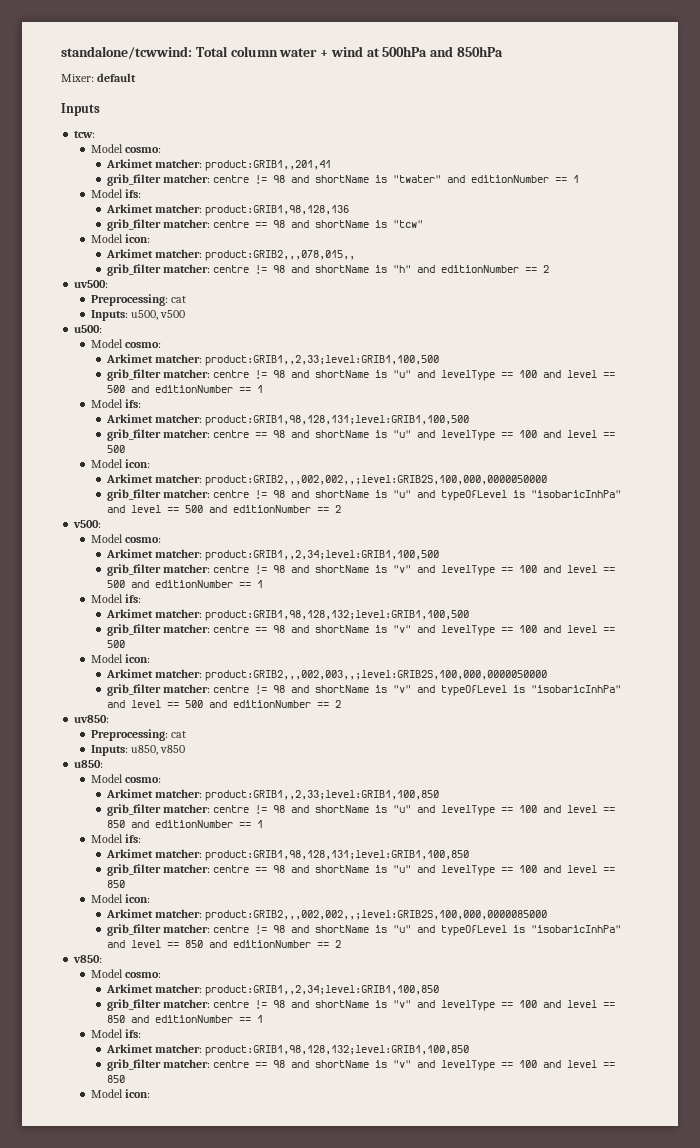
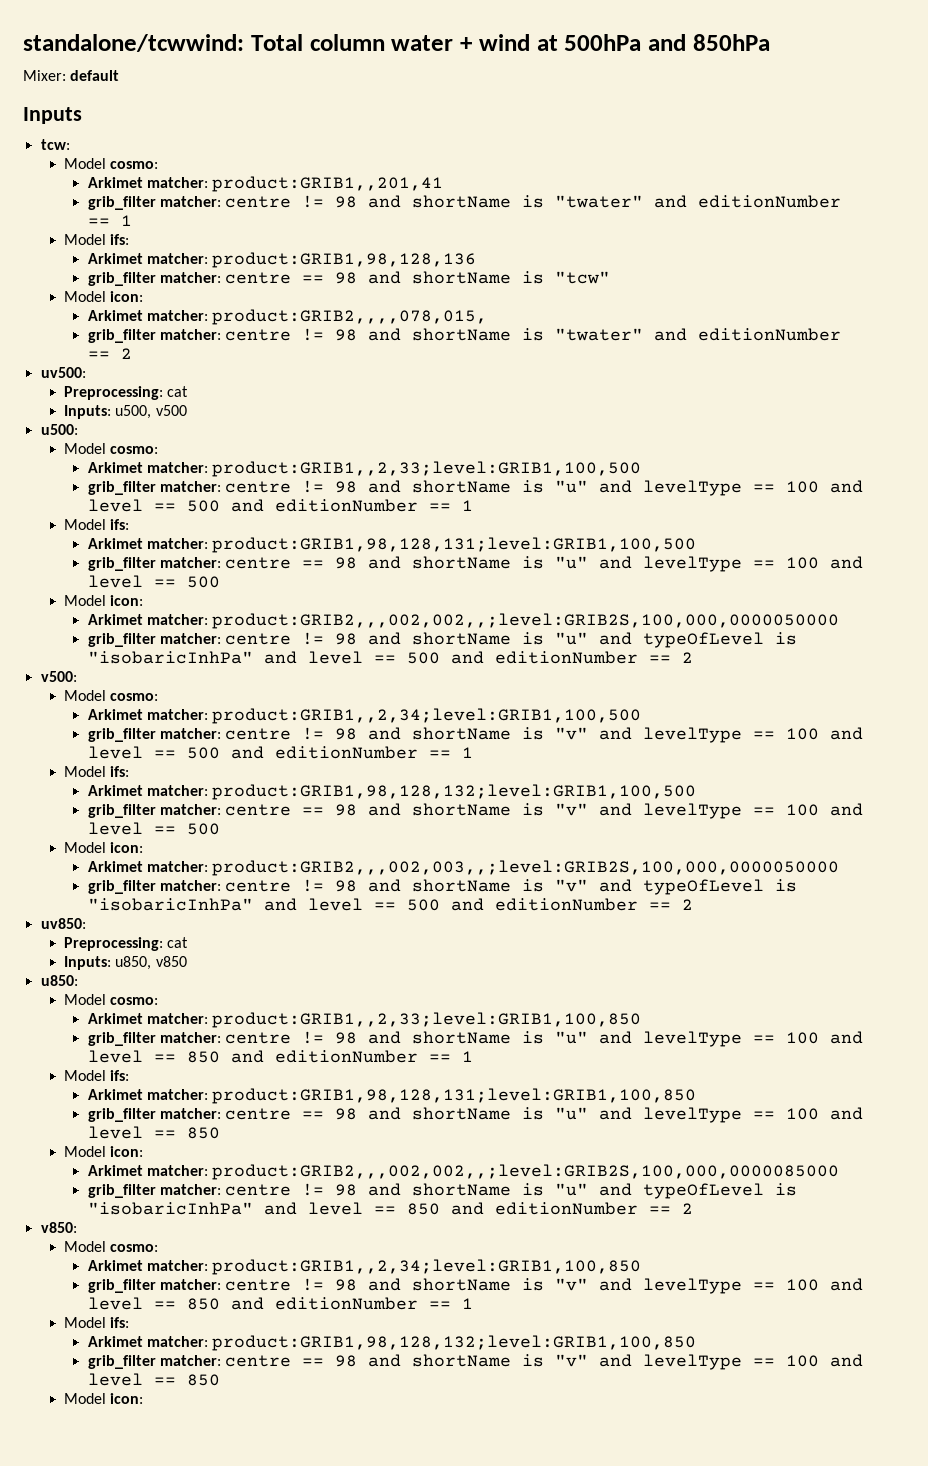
[205,250,356,261] [106,264,412,276] product:GRIB2,,,078,015,, // grib_filter matcher: centre != 98 and shortName is "h" -> [212,309,488,325] [87,328,644,343] product:GRIB2,,,,078,015, // grib_filter matcher: centre != 98 and shortName is "twater"

